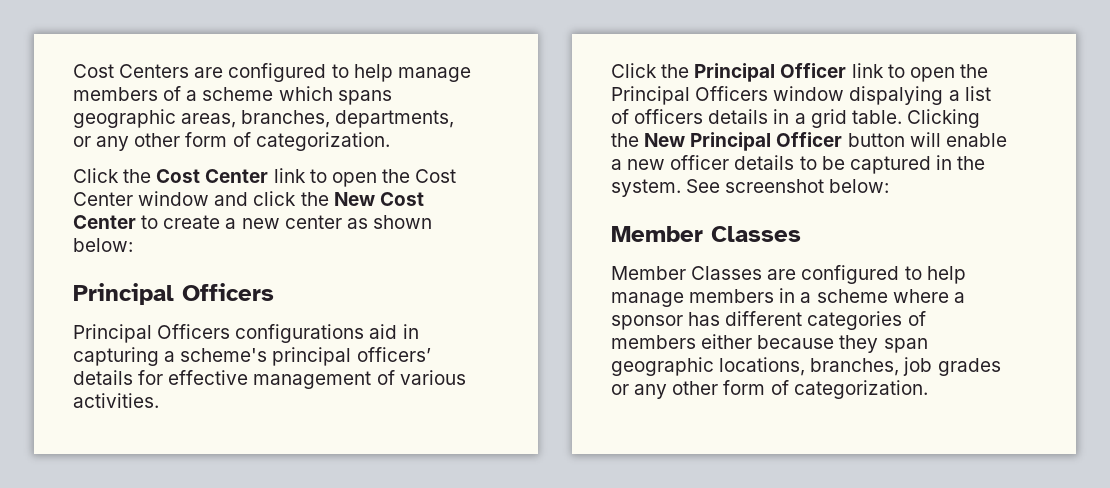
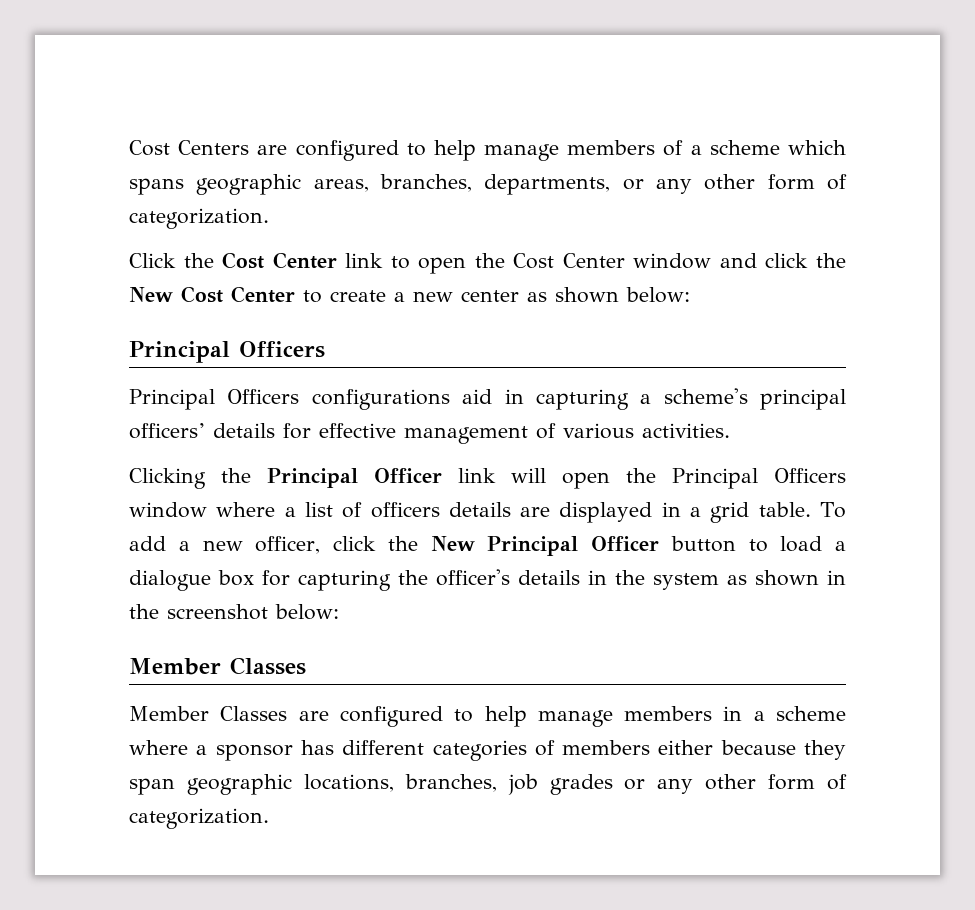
[611,63,657,78] Click -> [129,468,206,489] Clicking
[887,64,905,78] to -> [511,468,546,483] will
[849,86,944,105] dispalying -> [216,502,276,517] where
(769, 116) none -> [520,502,653,523] are displayed
[906,109,980,128] Clicking -> [820,502,847,518] [129,536,376,554] To add a new officer, click
[909,132,1007,147] [611,155,986,174] [611,179,721,197] will enable a new officer details to be captured in the system. See -> [748,536,847,552] [129,569,846,591] [129,604,159,619] to load a dialogue box for capturing the officer's details in the system as shown in the

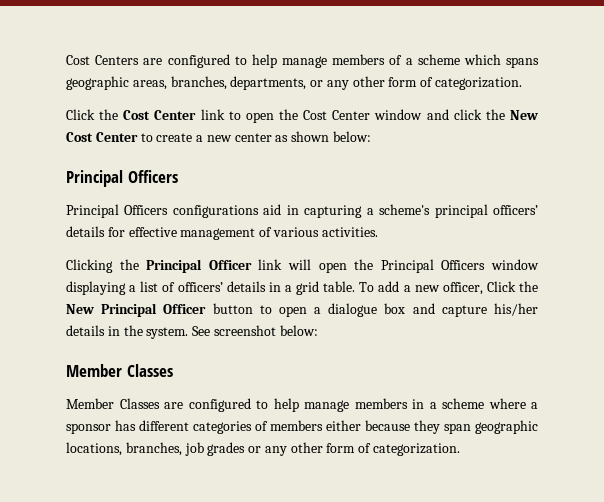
[216,502,276,517] where -> [66,281,126,295] displaying
[370,502,653,523] officers details are displayed -> [177,281,266,292] officers’ details
[332,536,376,551] click -> [486,281,516,292] Click
[780,536,823,552] load -> [278,306,307,317] open
[262,569,846,591] [129,604,159,619] for capturing the officer's details in the system as shown in the -> [412,303,538,317] [66,325,211,339] and capture his/her details in the system. See

